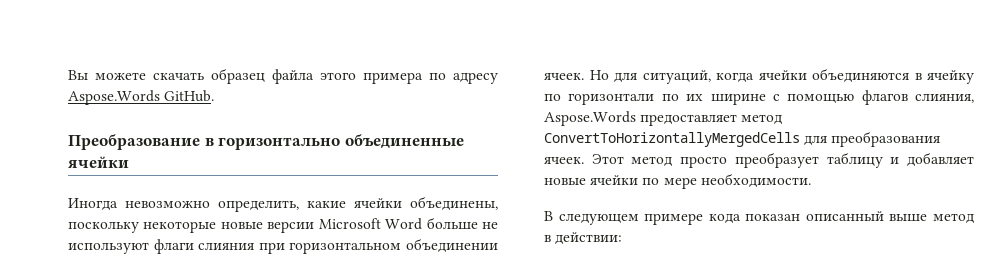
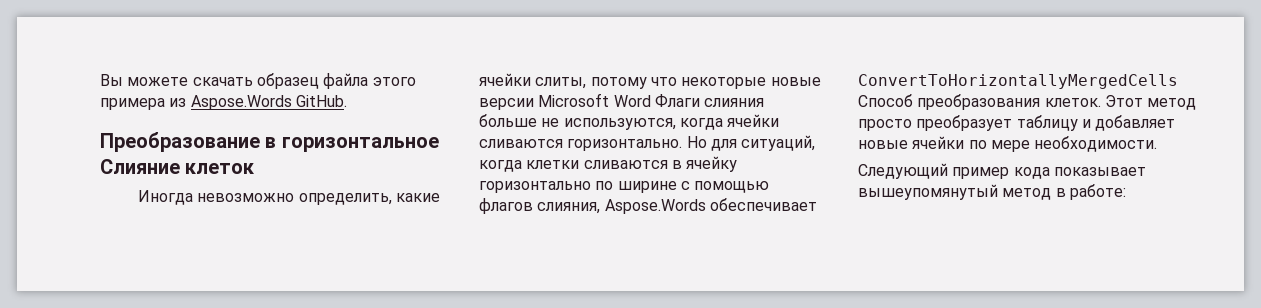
[429,72,498,84] по адресу -> [169,98,187,107] из
[218,134,464,150] [68,156,129,168] горизонтально объединенные ячейки -> [281,137,439,152] [100,159,255,174] горизонтальное Слияние клеток
[410,196,498,211] [68,222,139,233] объединены, поскольку -> [535,77,677,89] слиты, потому что
[426,217,498,230] [68,238,498,254] [544,68,974,84] [544,93,704,105] больше не используют флаги слияния при горизонтальном объединении ячеек. Но для ситуаций, когда ячейки объединяются в ячейку по горизонтали по их -> [654,94,765,107] [479,114,780,130] [479,135,816,151] [479,156,738,172] [479,181,614,193] Флаги слияния больше не используются, когда ячейки сливаются горизонтально. Но для ситуаций, когда клетки сливаются в ячейку горизонтально по
[640,114,783,126] [544,131,941,147] [544,157,584,164] предоставляет метод ConvertToHorizontallyMergedCells для преобразования ячеек. -> [709,198,817,211] [858,74,1178,89] [858,94,1101,110] обеспечивает ConvertToHorizontallyMergedCells Способ преобразования клеток.
[544,211,928,225] В следующем примере кода показан описанный выше -> [858,163,1146,179] [858,184,998,200] Следующий пример кода показывает вышеупомянутый
[555,232,623,245] действии: -> [1069,184,1126,200] работе:

